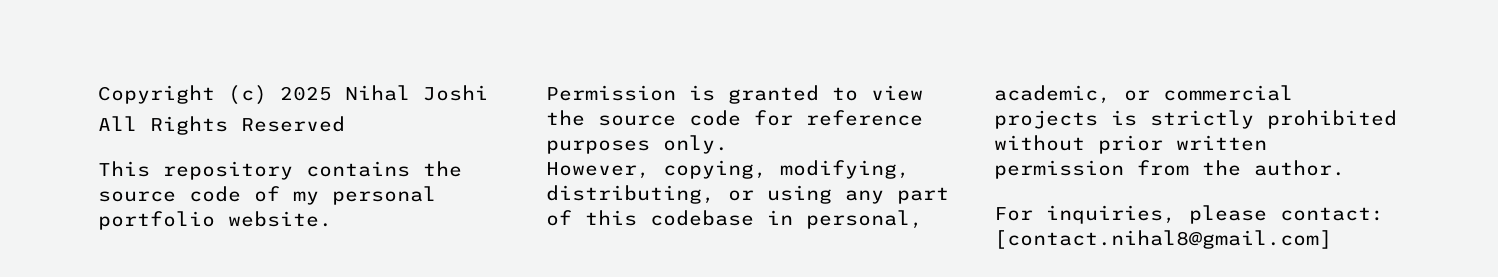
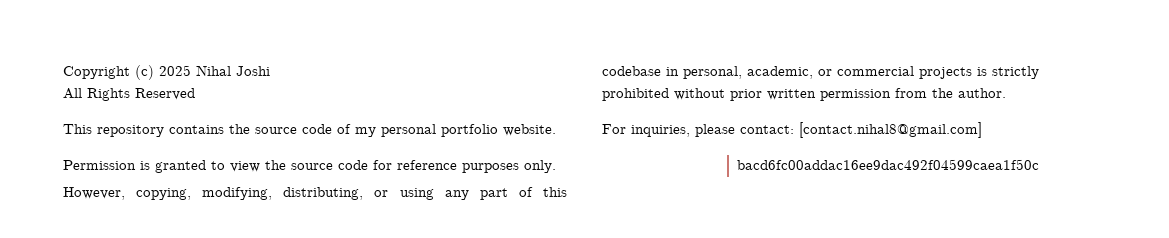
(1332, 239) none -> [737,159,1040,170] // bacd6fc00addac16ee9dac492f04599caea1f50c

